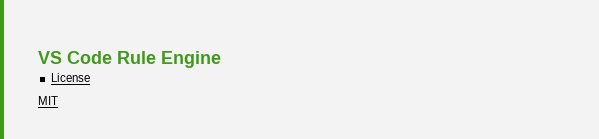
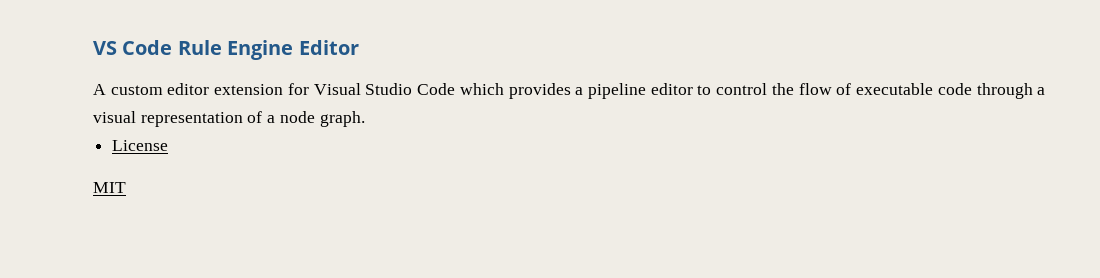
(221, 59) none -> [298,40,359,55] [93,83,1046,99] [93,111,365,127] Editor // A custom editor extension for Visual Studio Code which provides a pipeline editor to control the flow of executable code through a visual representation of a node graph.

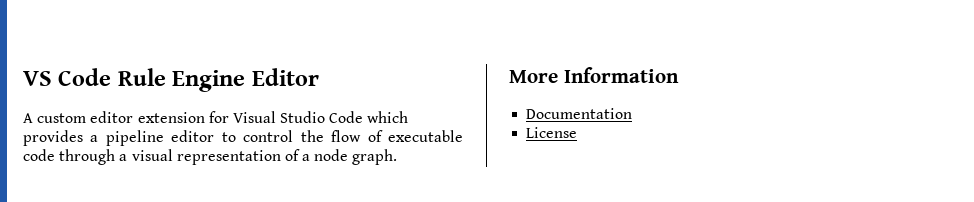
(365, 119) none -> [509,67,679,83] [526,108,633,119] // More Information // Documentation
[93,182,126,193] // MIT -> (578, 132) none

